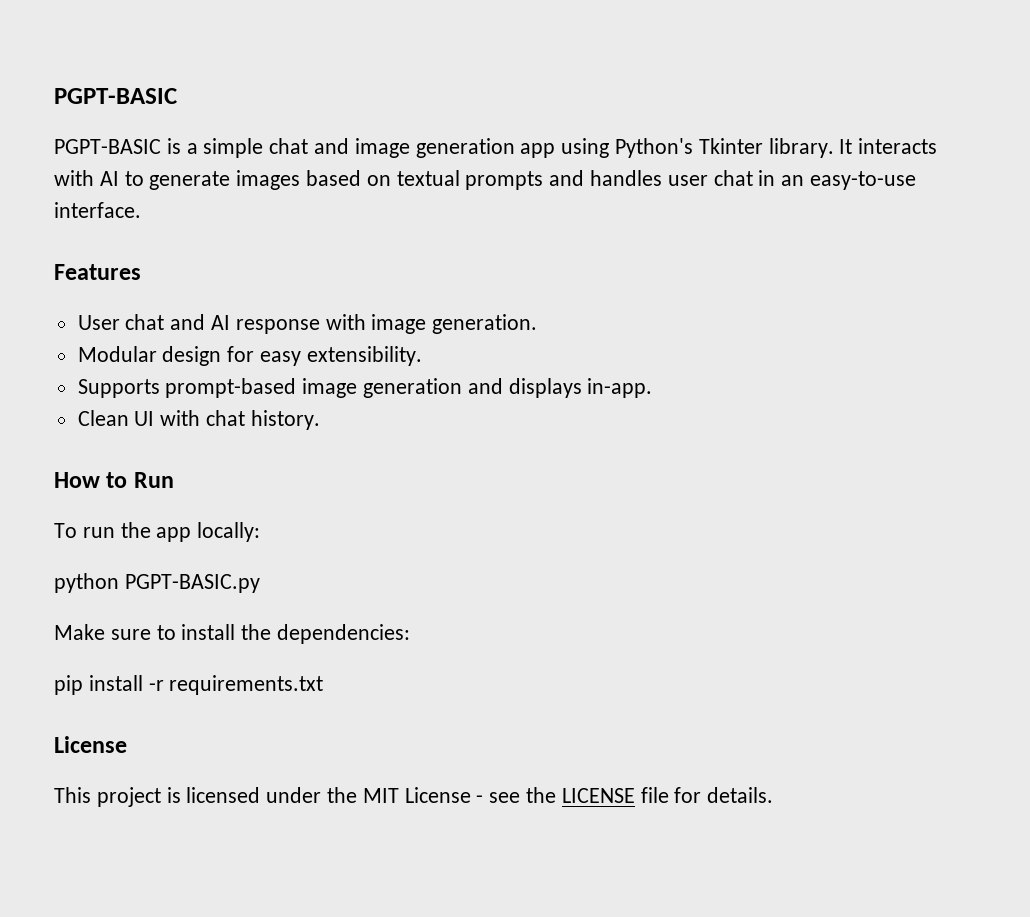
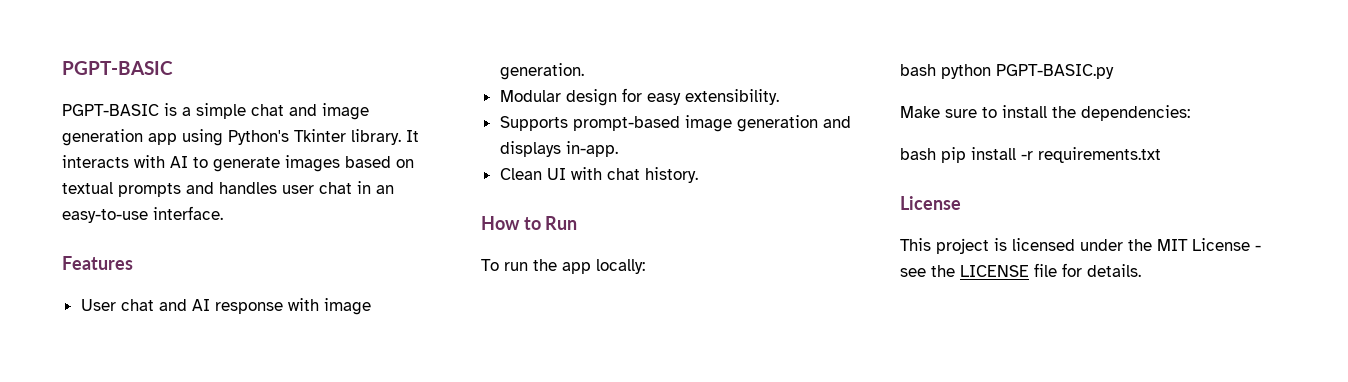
(261, 532) none -> [900,64,936,76] bash
(411, 634) none -> [900,148,936,160] bash

